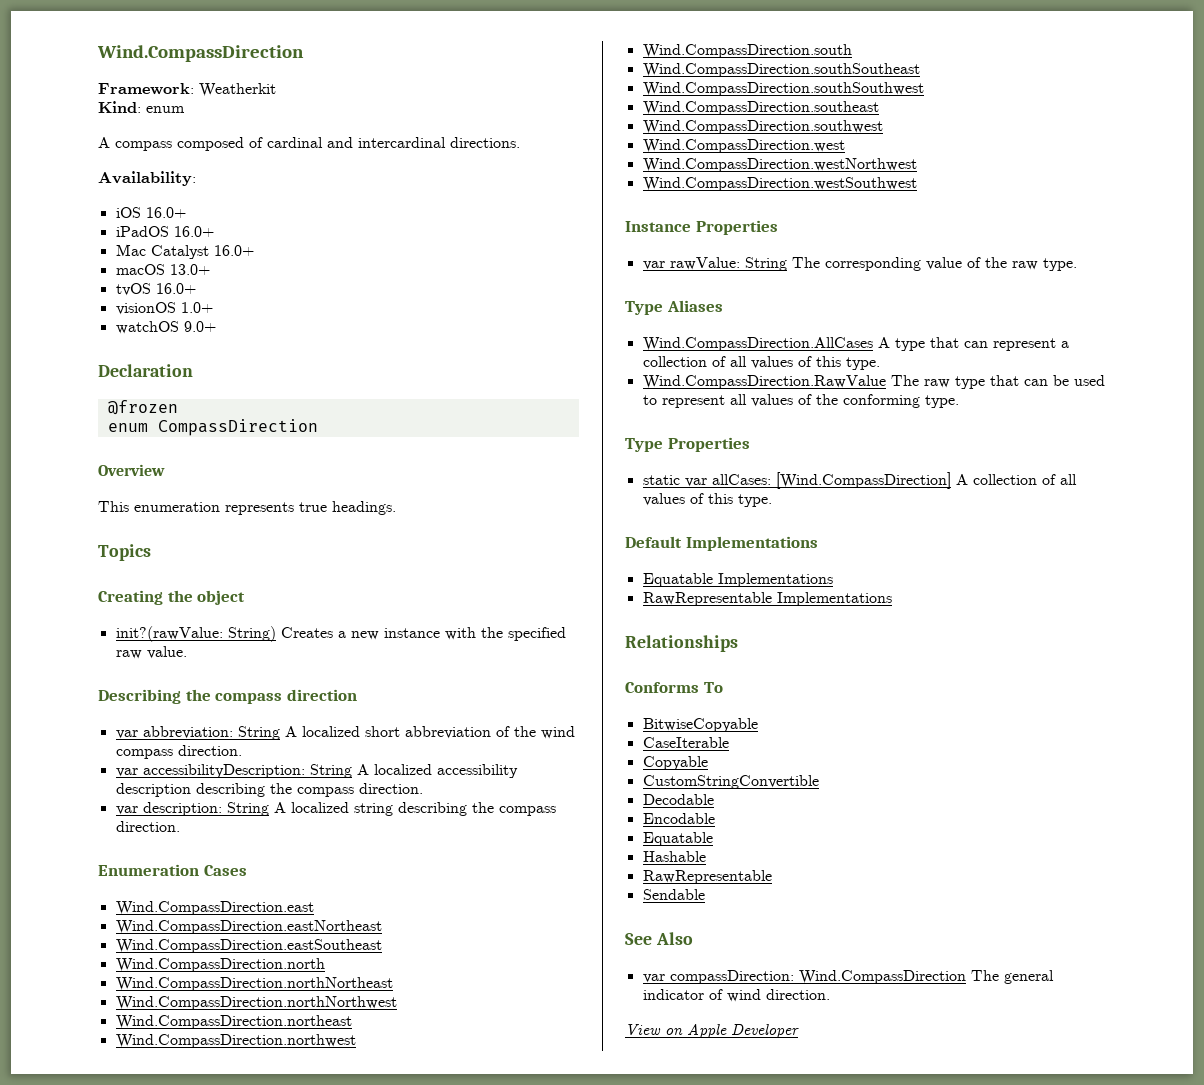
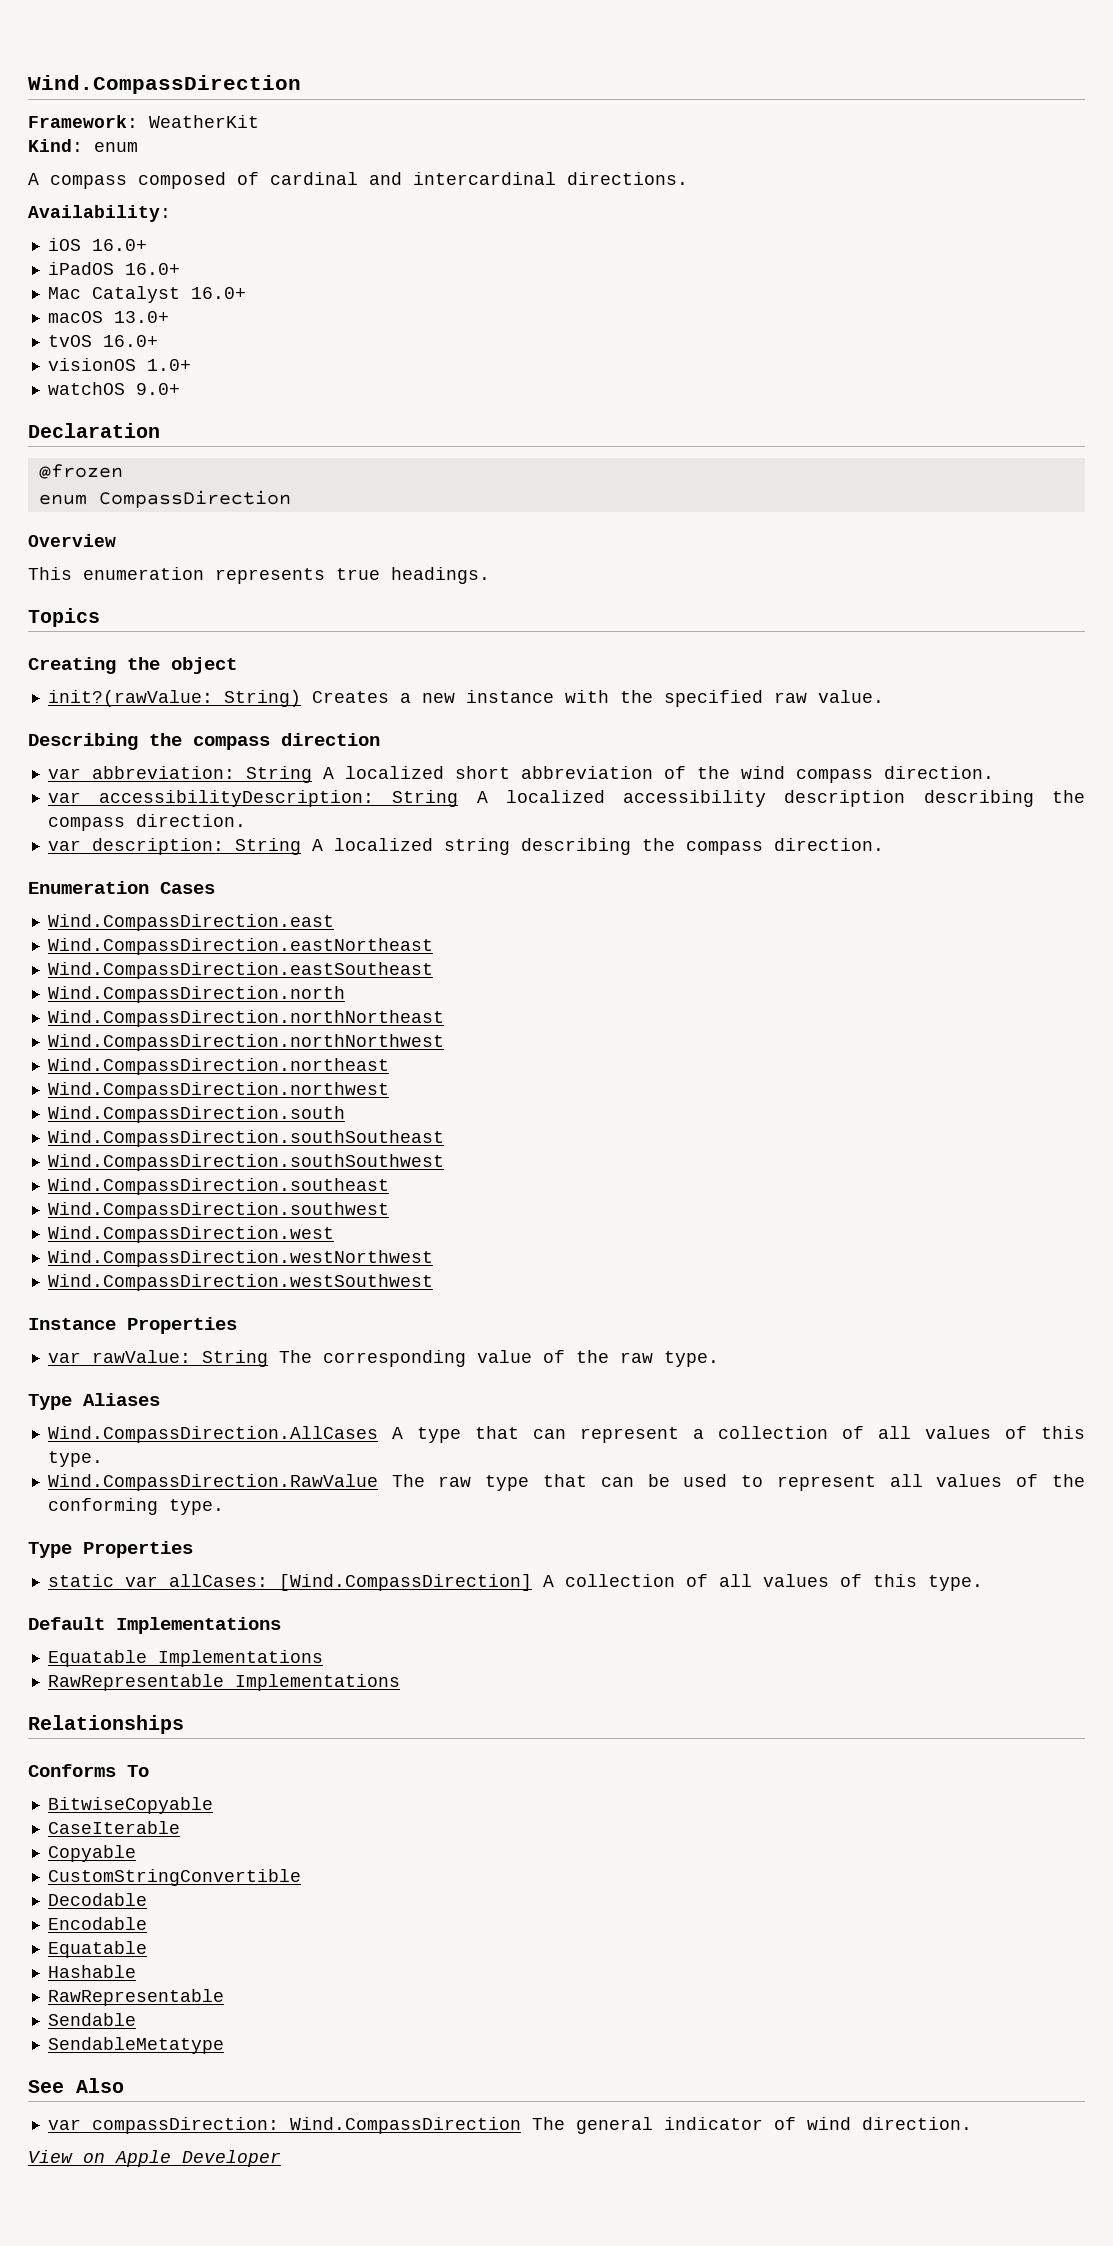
[199,83,276,97] Weatherkit -> [149,115,259,128] WeatherKit
(705, 894) none -> [47,2037,224,2054] // SendableMetatype

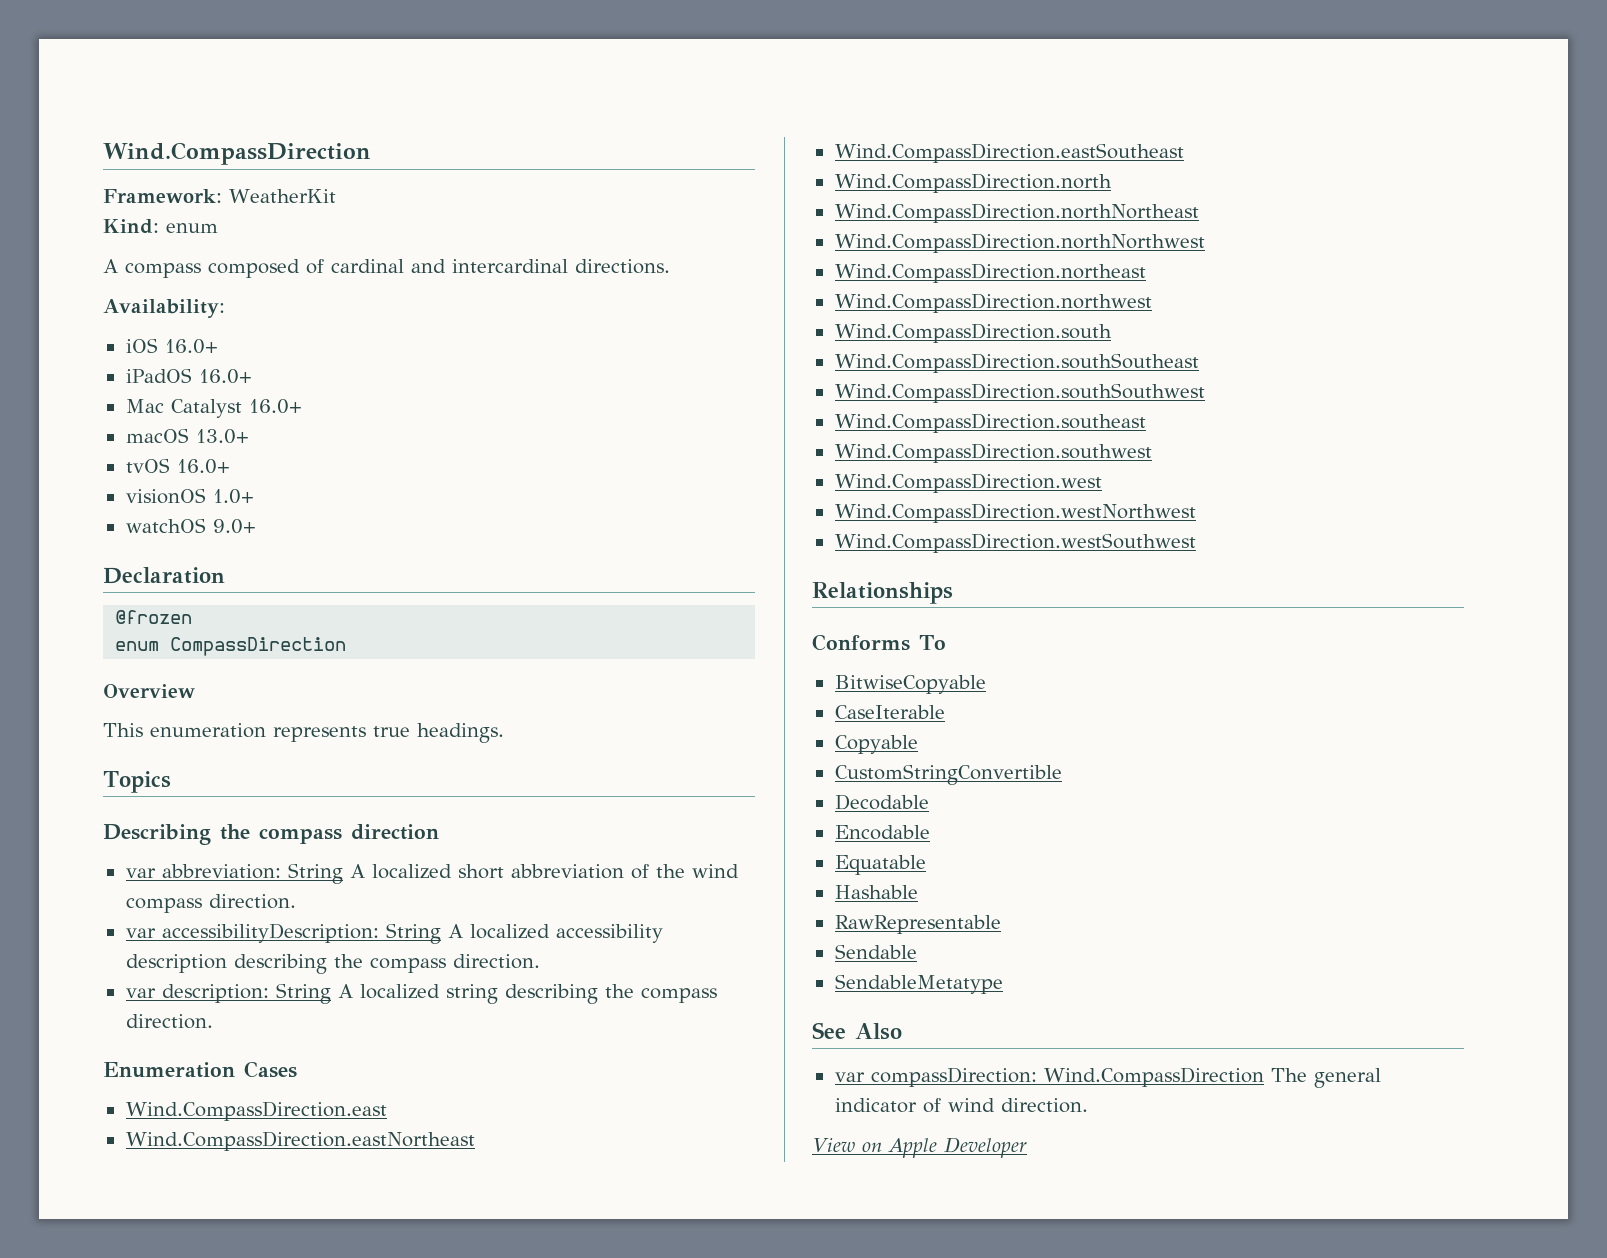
[28,657,237,674] [47,690,884,707] // Creating the object // init?(rawValue: String) Creates a new instance with the specified raw value. -> (171, 782) none
[28,1317,237,1334] [47,1350,719,1367] [28,1393,160,1410] [47,1426,1085,1443] [47,1451,103,1467] [47,1474,1085,1491] [47,1498,224,1515] [28,1541,193,1558] [47,1574,983,1591] [28,1617,281,1634] [47,1650,323,1667] [47,1674,400,1691] // Instance Properties // var rawValue: String The corresponding value of the raw type. // Type Aliases // Wind.CompassDirection.AllCases A type that can represent a collection of all values of this type. // Wind.CompassDirection.RawValue The raw type that can be used to represent all values of the conforming type. // Type Properties // static var allCases: [Wind.CompassDirection] A collection of all values of this type. // Default Implementations // Equatable Implementations // RawRepresentable Implementations -> (1196, 543) none

